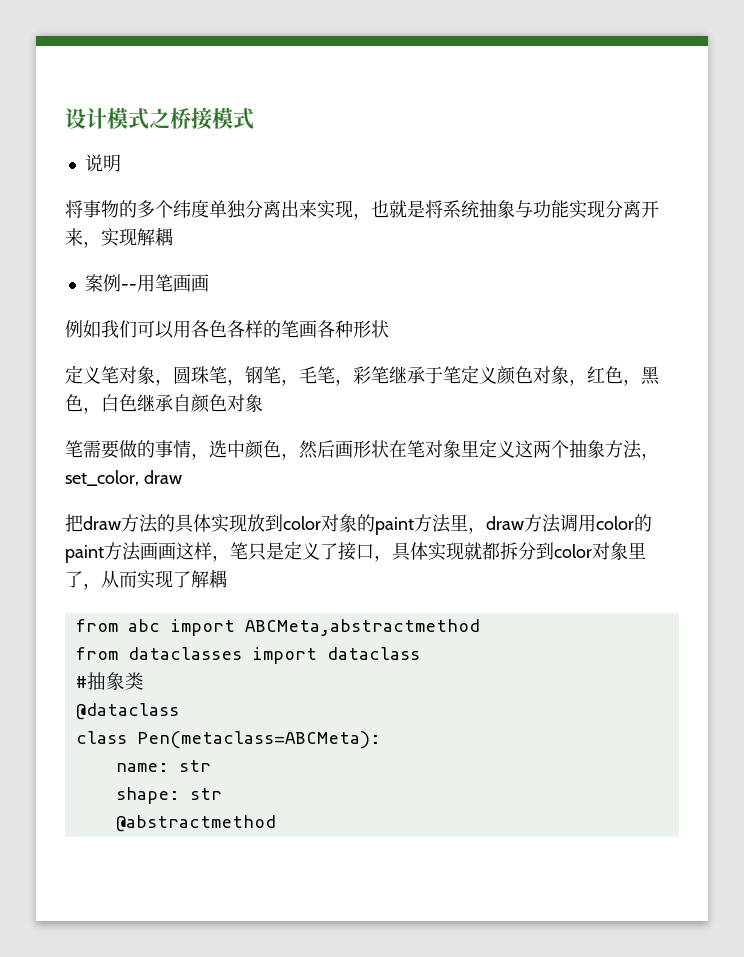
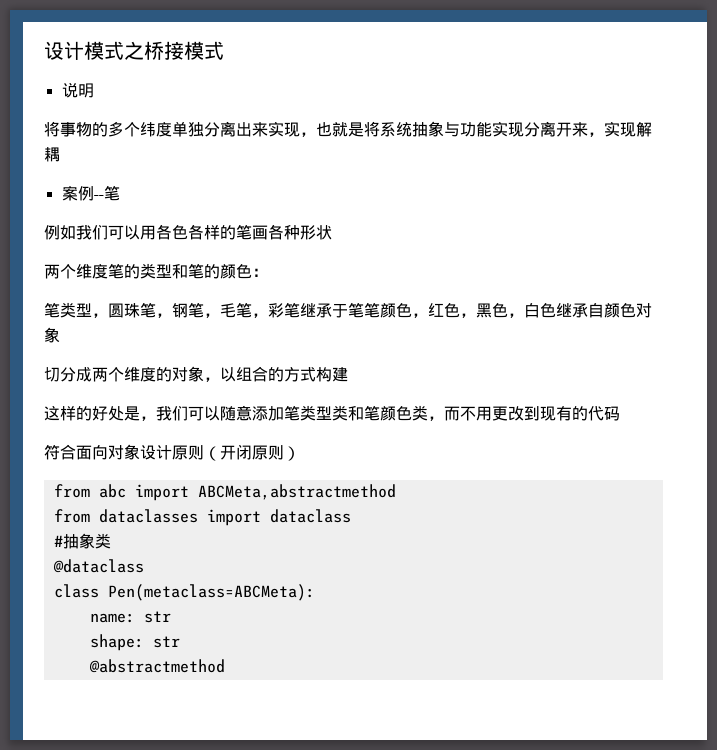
[136,274,209,292] 用笔画画 -> [103,185,120,201] 笔
[65,365,155,384] 定义笔对象 -> [44,263,268,279] [44,302,92,318] 两个维度笔的类型和笔的颜色： // 笔类型
[461,365,569,385] 定义颜色对象 -> [364,302,412,318] 笔颜色
[65,439,659,460] [65,470,182,486] [65,514,652,535] [65,541,646,563] [65,569,227,590] 笔需要做的事情，选中颜色，然后画形状在笔对象里定义这两个抽象方法，set_color, draw // 把draw方法的具体实现放到color对象的paint方法里，draw方法调用color的paint方法画画这样，笔只是定义了接口，具体实现就都拆分到color对象里了，从而实现了解耦 -> [44,366,348,382] [44,405,620,421] [44,444,300,461] 切分成两个维度的对象，以组合的方式构建 // 这样的好处是，我们可以随意添加笔类型类和笔颜色类，而不用更改到现有的代码 // 符合面向对象设计原则（开闭原则）

